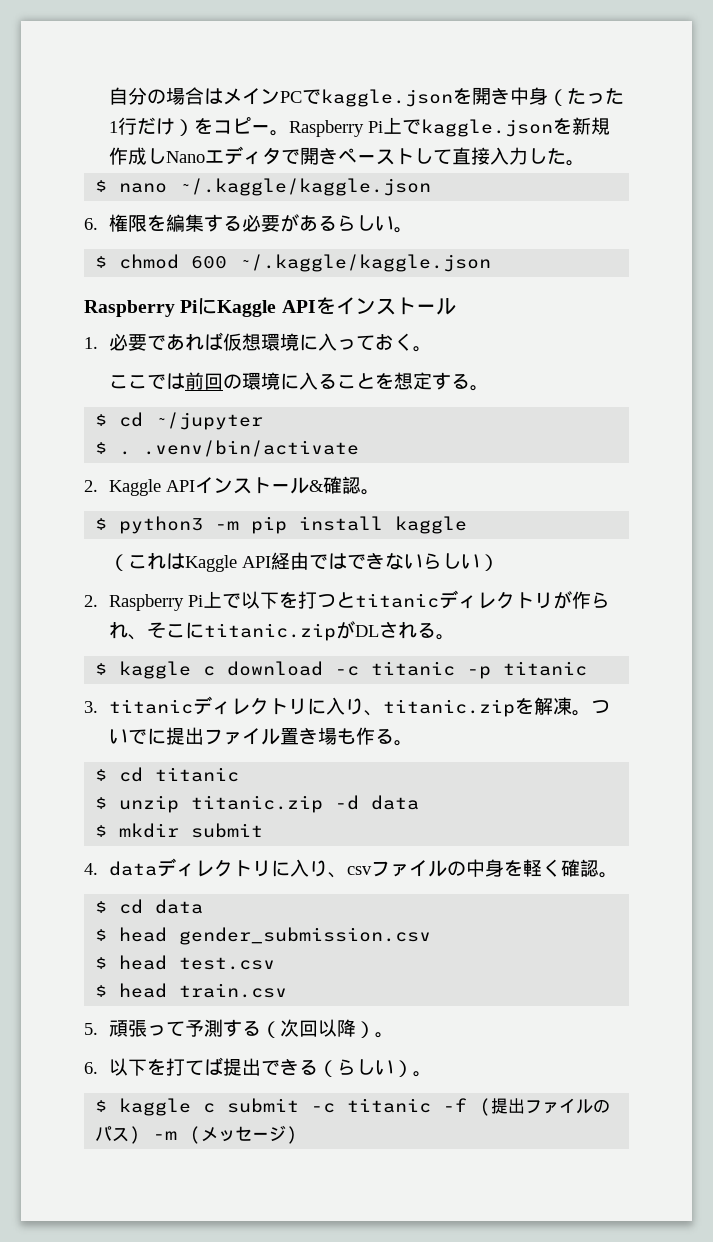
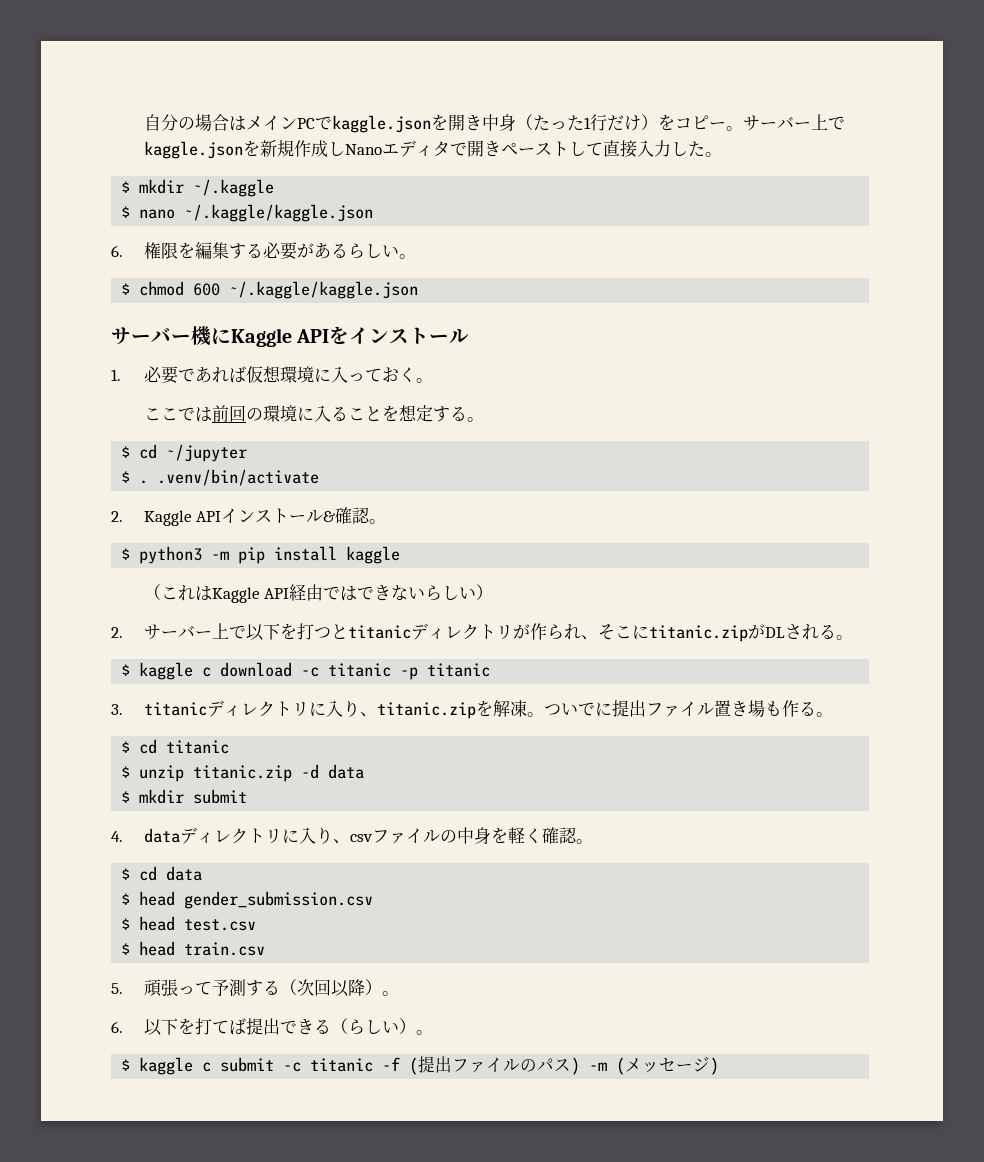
[289,120,384,137] Raspberry Pi -> [742,115,811,131] サーバー
(586, 163) none -> [121,179,275,197] // $ mkdir ~/.kaggle
[84,300,199,317] Raspberry Pi -> [111,326,212,346] サーバー機
[109,594,204,611] Raspberry Pi -> [143,624,212,640] サーバー

